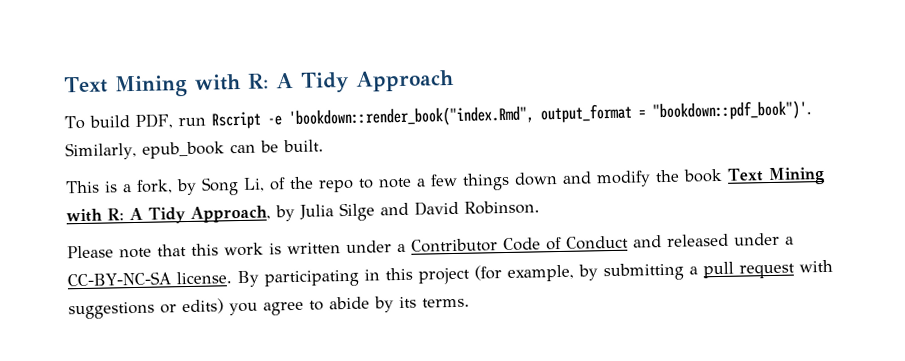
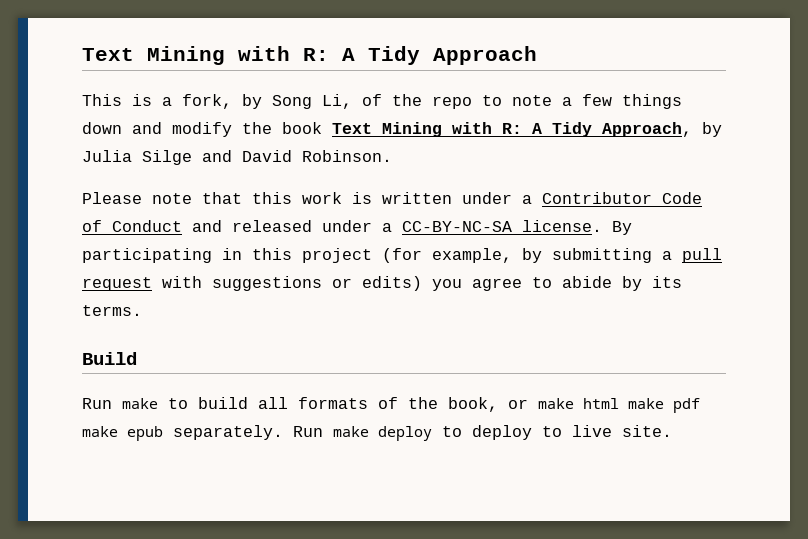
[64,100,812,130] [65,139,324,161] // To build PDF, run Rscript -e 'bookdown::render_book("index.Rmd", output_format = "bookdown::pdf_book")'. Similarly, epub_book can be built. -> (537, 55) none
(470, 302) none -> [82,352,137,365] [82,397,700,413] [82,425,672,441] // Build // Run make to build all formats of the book, or make html make pdf make epub separately. Run make deploy to deploy to live site.

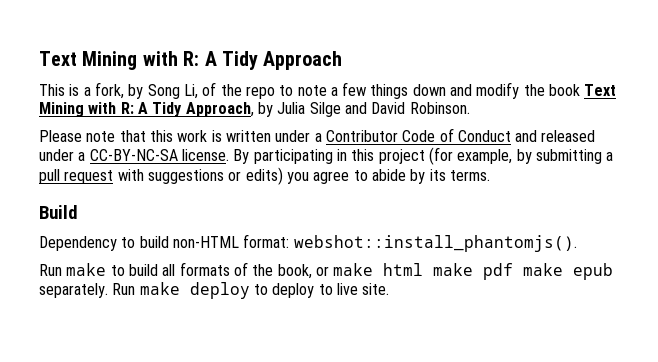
(137, 358) none -> [39,234,577,252] // Dependency to build non-HTML format: webshot::install_phantomjs().

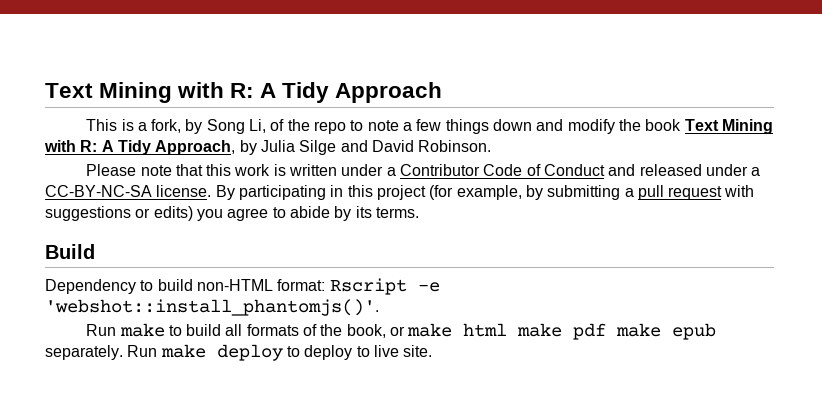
[293,235,577,252] webshot::install_phantomjs(). -> [329,278,440,295] [45,299,379,316] Rscript -e 'webshot::install_phantomjs()'.

